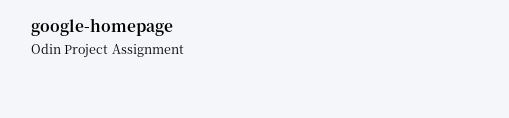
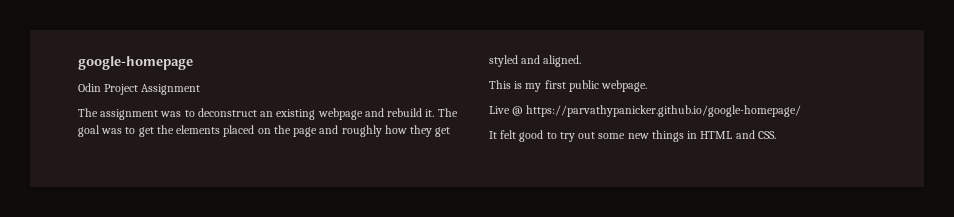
(184, 50) none -> [78,108,458,120] [78,125,451,137] [489,55,582,67] [489,80,648,92] [489,105,802,117] [489,130,776,142] // The assignment was to deconstruct an existing webpage and rebuild it. The goal was to get the elements placed on the page and roughly how they get styled and aligned. // This is my first public webpage. // Live @ https://parvathypanicker.github.io/google-homepage/ // It felt good to try out some new things in HTML and CSS.

